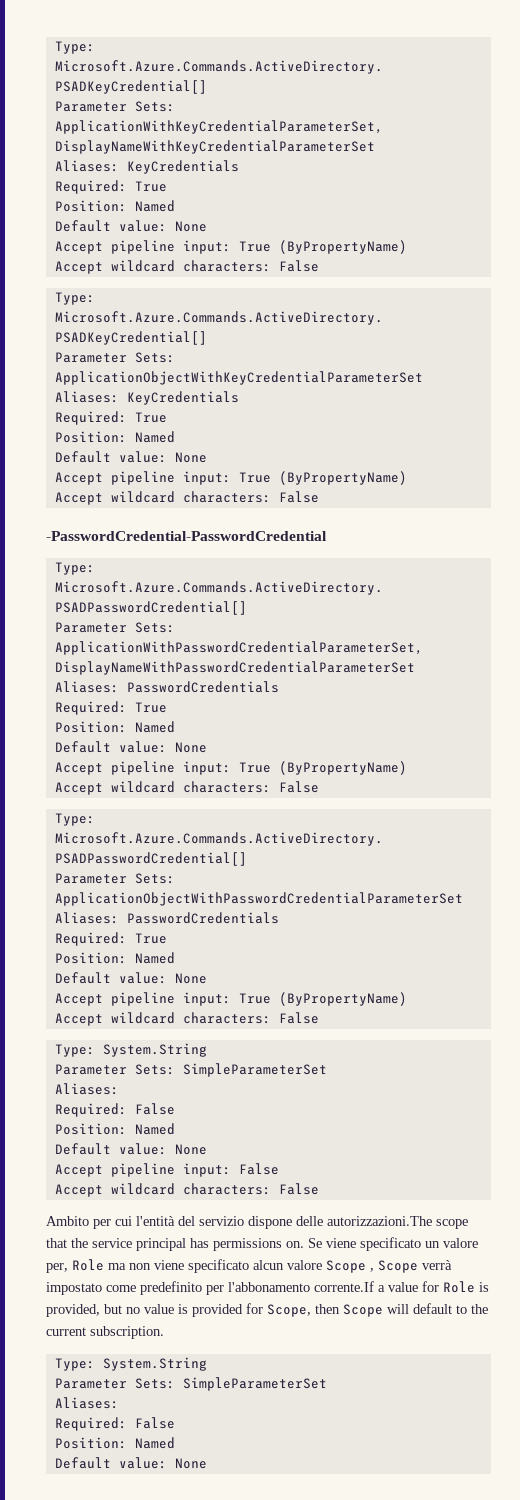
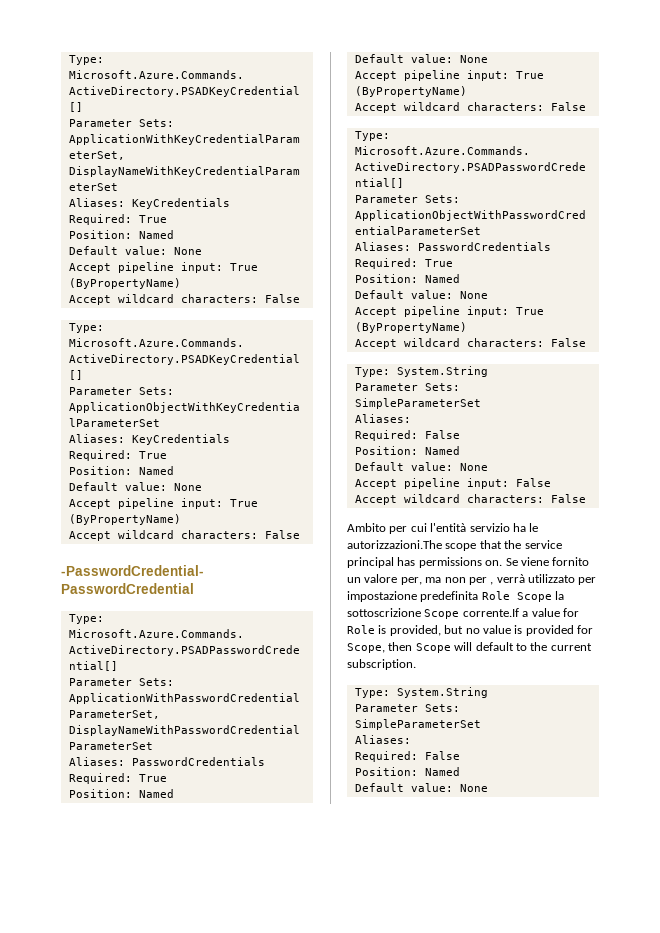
[178,1216,323,1229] del servizio dispone delle -> [469,523,539,532] servizio ha le
[360,1237,421,1251] specificato -> [552,557,590,566] fornito
[72,1259,104,1271] Role -> (422, 581) none
[154,1259,452,1273] [46,1281,310,1295] viene specificato alcun valore Scope , Scope verrà impostato come predefinito per l'abbonamento -> [468,574,597,585] [347,591,565,602] [347,608,460,619] per , verrà utilizzato per impostazione predefinita Role Scope la sottoscrizione Scope

